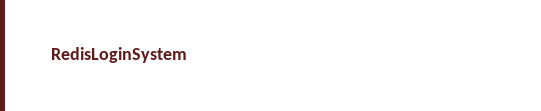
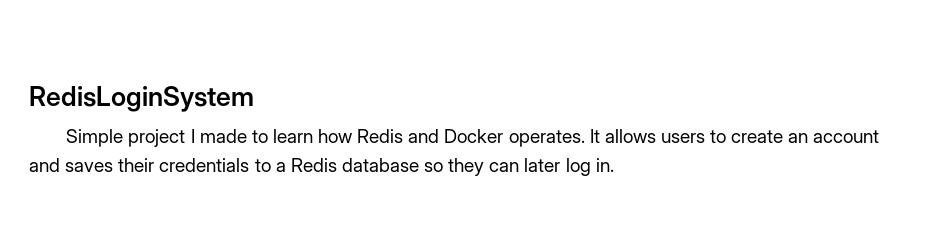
(187, 55) none -> [66,129,880,147] [29,158,614,176] // Simple project I made to learn how Redis and Docker operates. It allows users to create an account and saves their credentials to a Redis database so they can later log in.

